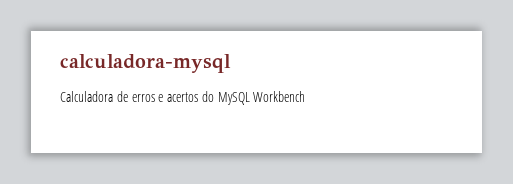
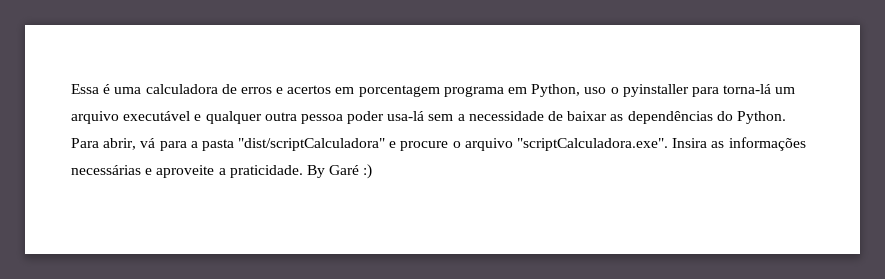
[60,54,231,73] [60,91,306,105] calculadora-mysql // Calculadora de erros e acertos do MySQL Workbench -> [71,84,796,97] [71,111,786,124] [71,137,806,151] [71,164,373,179] Essa é uma calculadora de erros e acertos em porcentagem programa em Python, uso o pyinstaller para torna-lá um arquivo executável e qualquer outra pessoa poder usa-lá sem a necessidade de baixar as dependências do Python. Para abrir, vá para a pasta "dist/scriptCalculadora" e procure o arquivo "scriptCalculadora.exe". Insira as informações necessárias e aproveite a praticidade. By Garé :)

